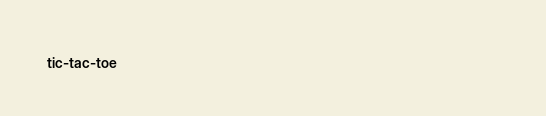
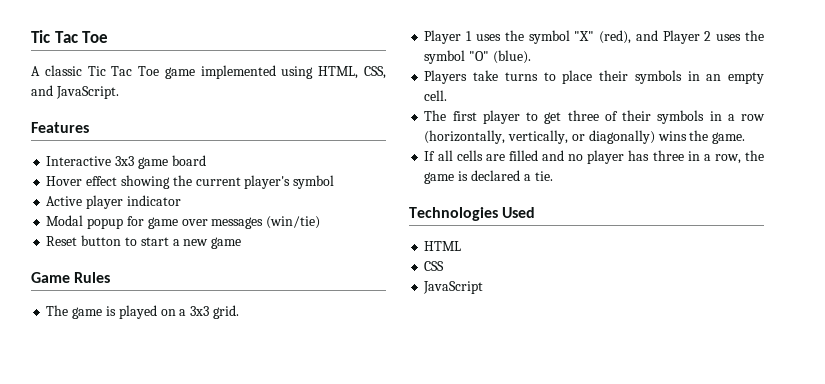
[47,57,117,68] tic-tac-toe -> [31,30,109,43] [31,65,386,79] [31,85,119,99] [31,122,89,133] [46,155,206,169] [46,175,335,189] [46,195,181,209] [46,215,321,229] [46,235,242,249] [31,272,111,283] [46,305,239,319] [424,30,764,44] [424,50,531,64] [424,70,765,84] [424,90,448,101] [424,110,766,124] [424,130,746,144] [424,150,765,164] [424,170,553,184] [409,207,536,221] [424,241,462,251] [424,261,445,271] [423,281,484,294] Tic Tac Toe // A classic Tic Tac Toe game implemented using HTML, CSS, and JavaScript. // Features // Interactive 3x3 game board // Hover effect showing the current player's symbol // Active player indicator // Modal popup for game over messages (win/tie) // Reset button to start a new game // Game Rules // The game is played on a 3x3 grid. // Player 1 uses the symbol "X" (red), and Player 2 uses the symbol "O" (blue). // Players take turns to place their symbols in an empty cell. // The first player to get three of their symbols in a row (horizontally, vertically, or diagonally) wins the game. // If all cells are filled and no player has three in a row, the game is declared a tie. // Technologies Used // HTML // CSS // JavaScript

